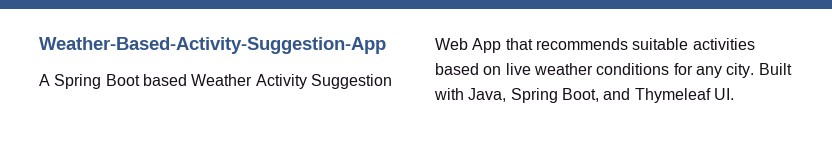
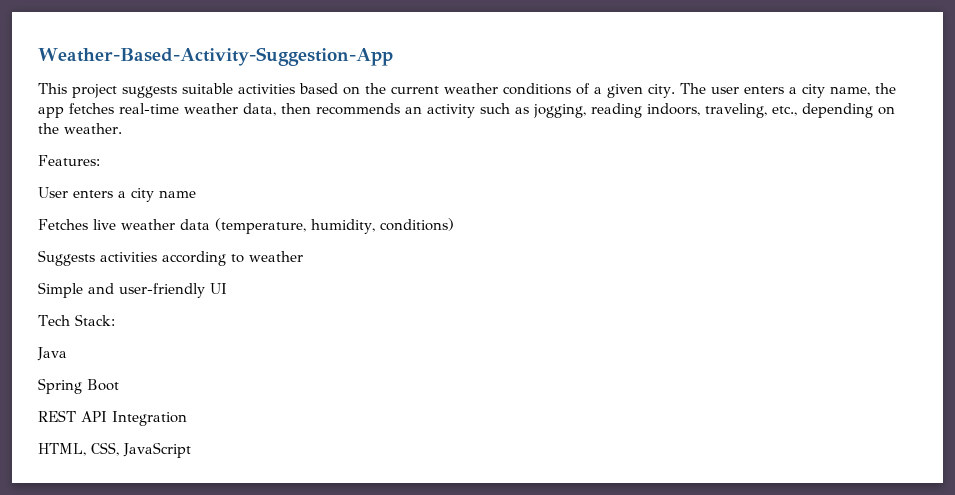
[39,74,392,89] [435,38,755,53] [435,63,792,78] [434,88,734,103] A Spring Boot based Weather Activity Suggestion Web App that recommends suitable activities based on live weather conditions for any city. Built with Java, Spring Boot, and Thymeleaf UI. -> [38,83,896,98] [38,103,895,118] [38,123,122,134] [38,155,100,166] [38,187,196,202] [38,218,454,234] [38,250,303,266] [38,282,227,298] [38,314,115,326] [37,347,67,361] [38,378,119,394] [38,410,187,426] [38,442,191,458] This project suggests suitable activities based on the current weather conditions of a given city. The user enters a city name, the app fetches real-time weather data, then recommends an activity such as jogging, reading indoors, traveling, etc., depending on the weather. // Features: // User enters a city name // Fetches live weather data (temperature, humidity, conditions) // Suggests activities according to weather // Simple and user-friendly UI // Tech Stack: // Java // Spring Boot // REST API Integration // HTML, CSS, JavaScript

